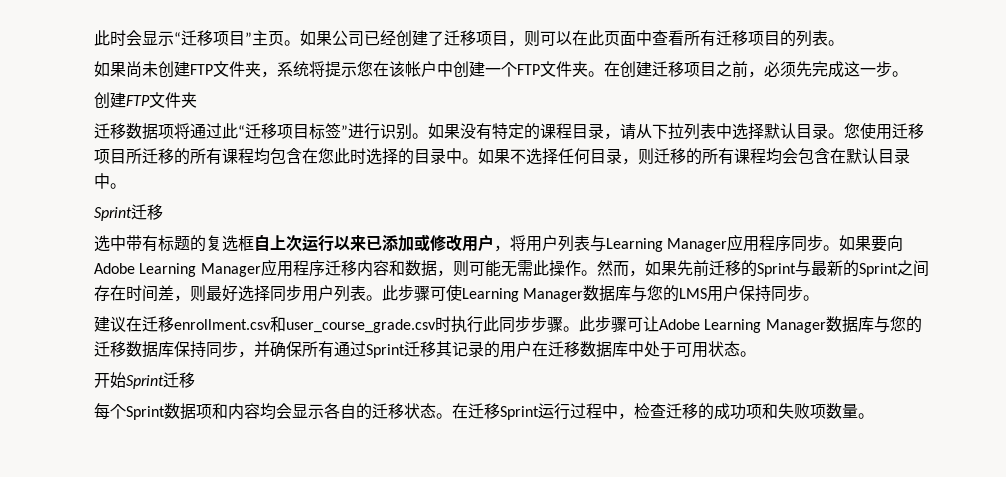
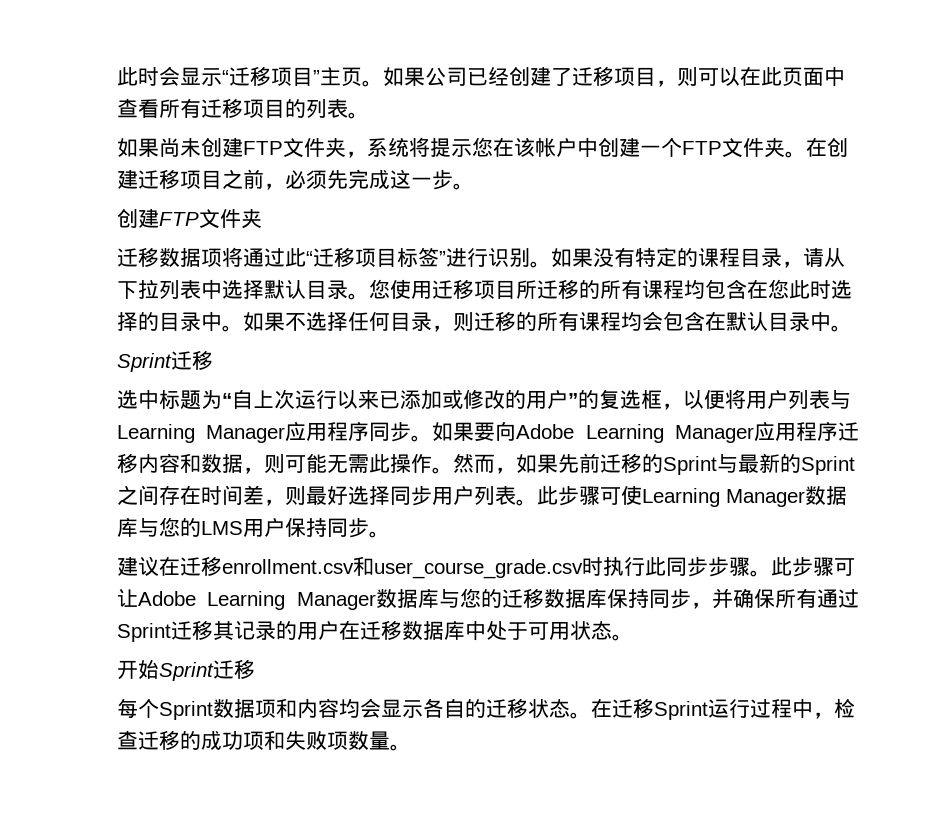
[125,235,254,252] 带有标题的复选框 -> [158,390,232,410] 标题为“
[461,234,510,252] 用户， -> [504,389,725,410] 的用户”的复选框，以便

